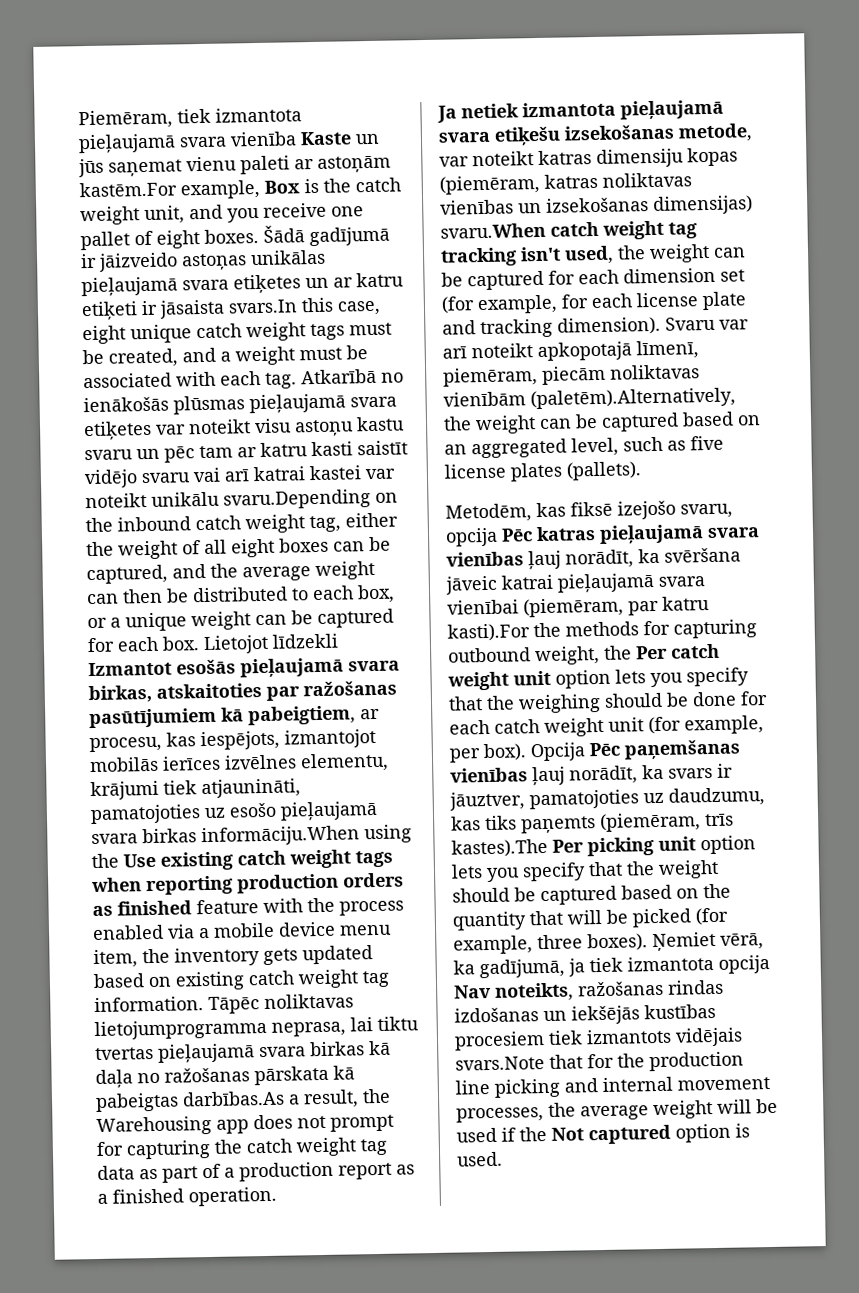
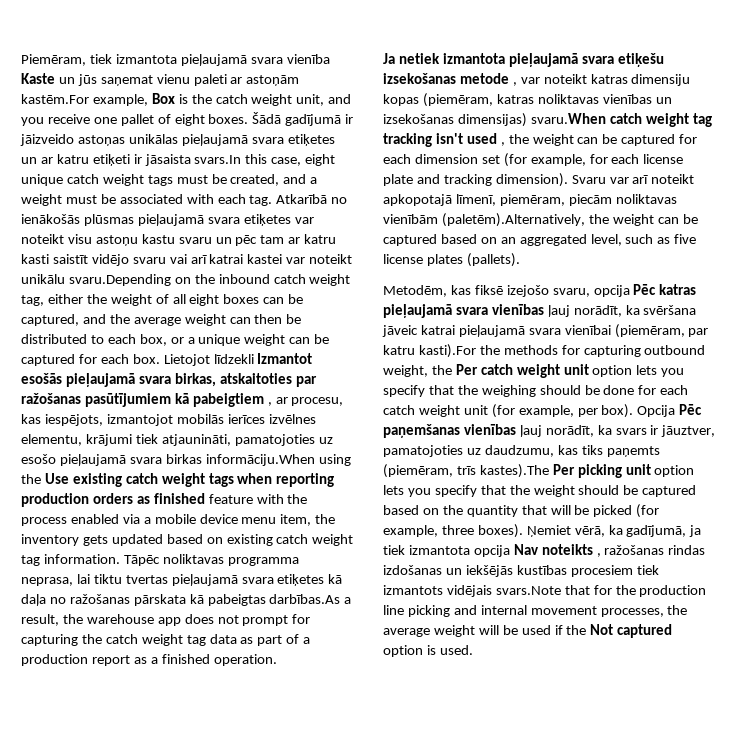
[248,705,356,726] pabeigtiem, -> [192,393,272,407] pabeigtiem ,
[94,1018,267,1041] lietojumprogramma -> [227,557,299,566] programma
[310,1041,365,1057] birkas -> [277,574,325,586] etiķetes
[96,1115,212,1137] Warehousing -> [86,614,154,624] warehouse
[678,123,753,143] metode, -> [459,73,517,86] metode ,
[564,245,614,265] used, -> [466,133,505,146] used ,
[495,982,574,1002] noteikts, -> [541,544,601,557] noteikts ,

